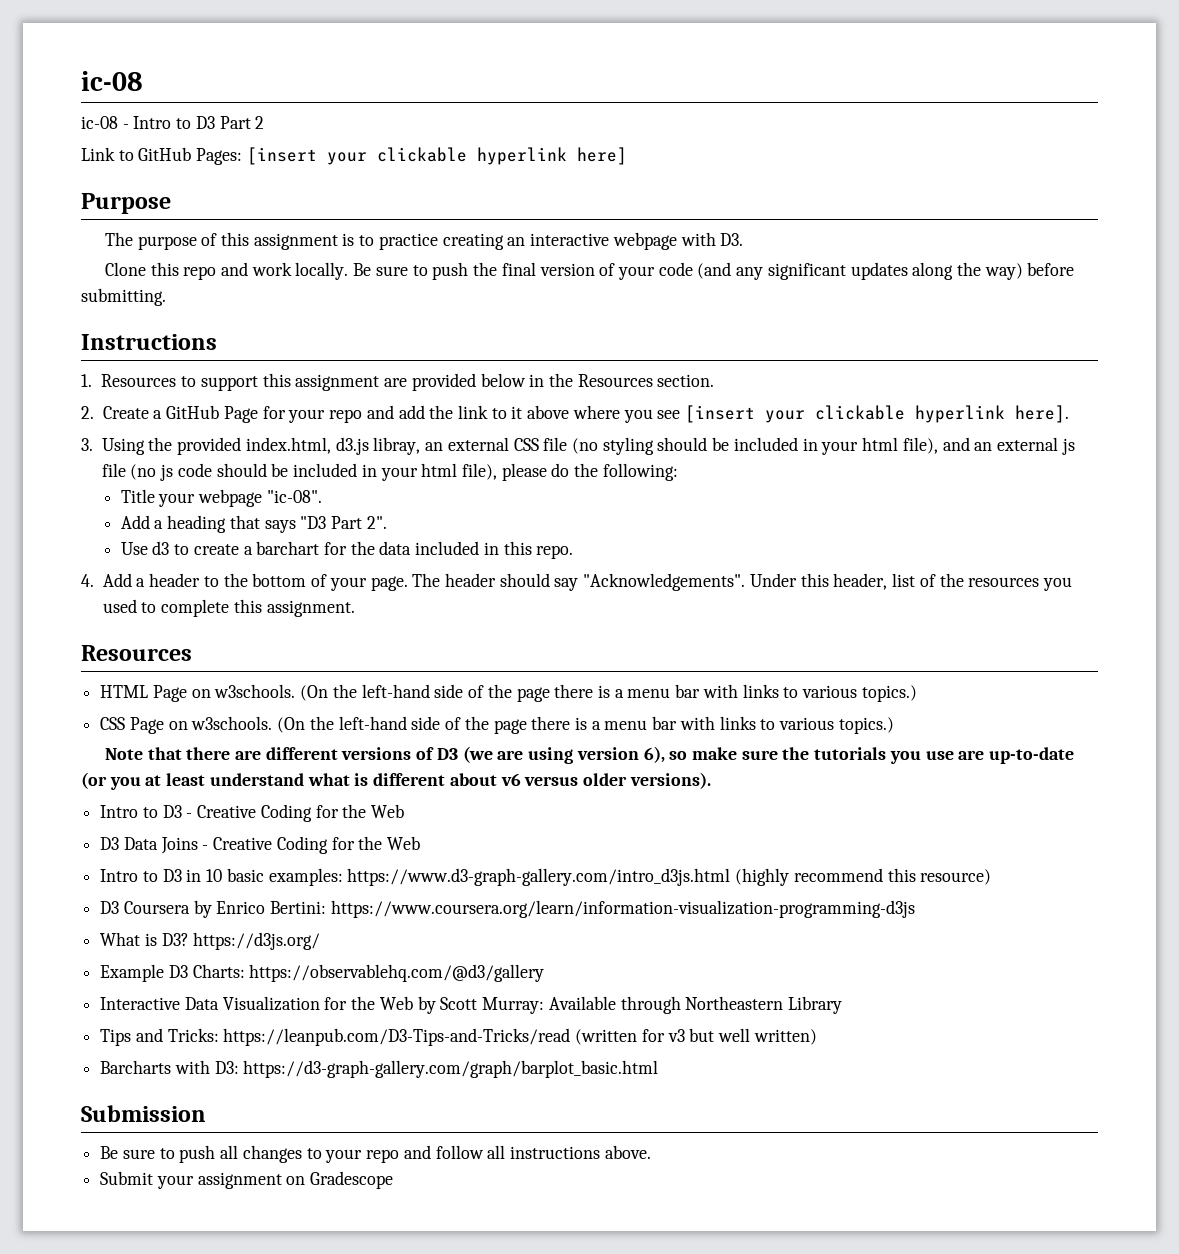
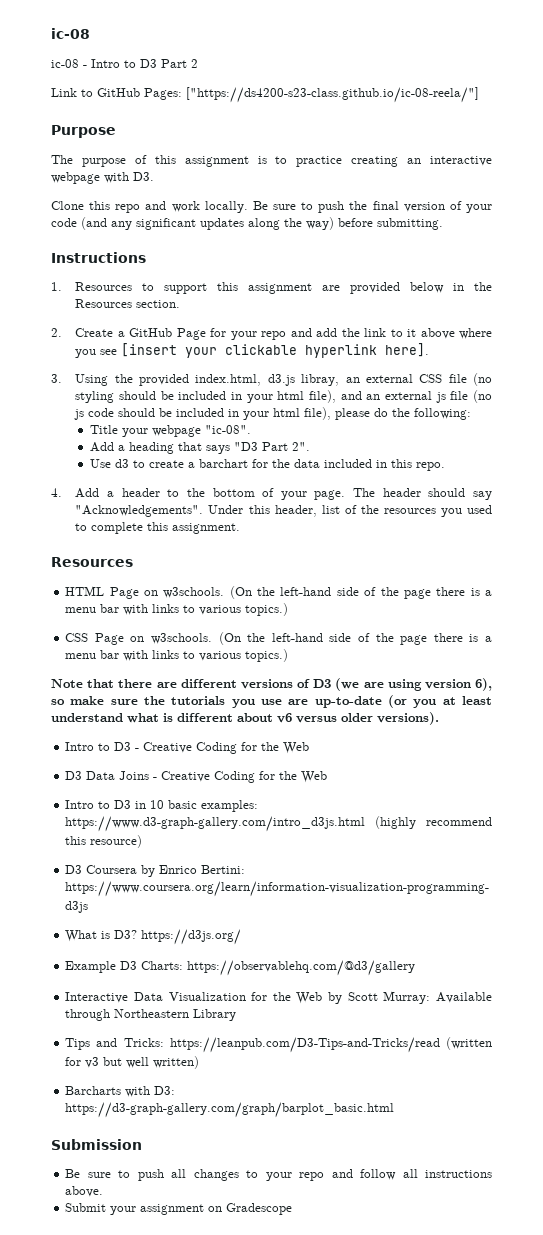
[246,147,627,165] [insert your clickable hyperlink here] -> [186,87,479,103] ["https://ds4200-s23-class.github.io/ic-08-reela/"]

